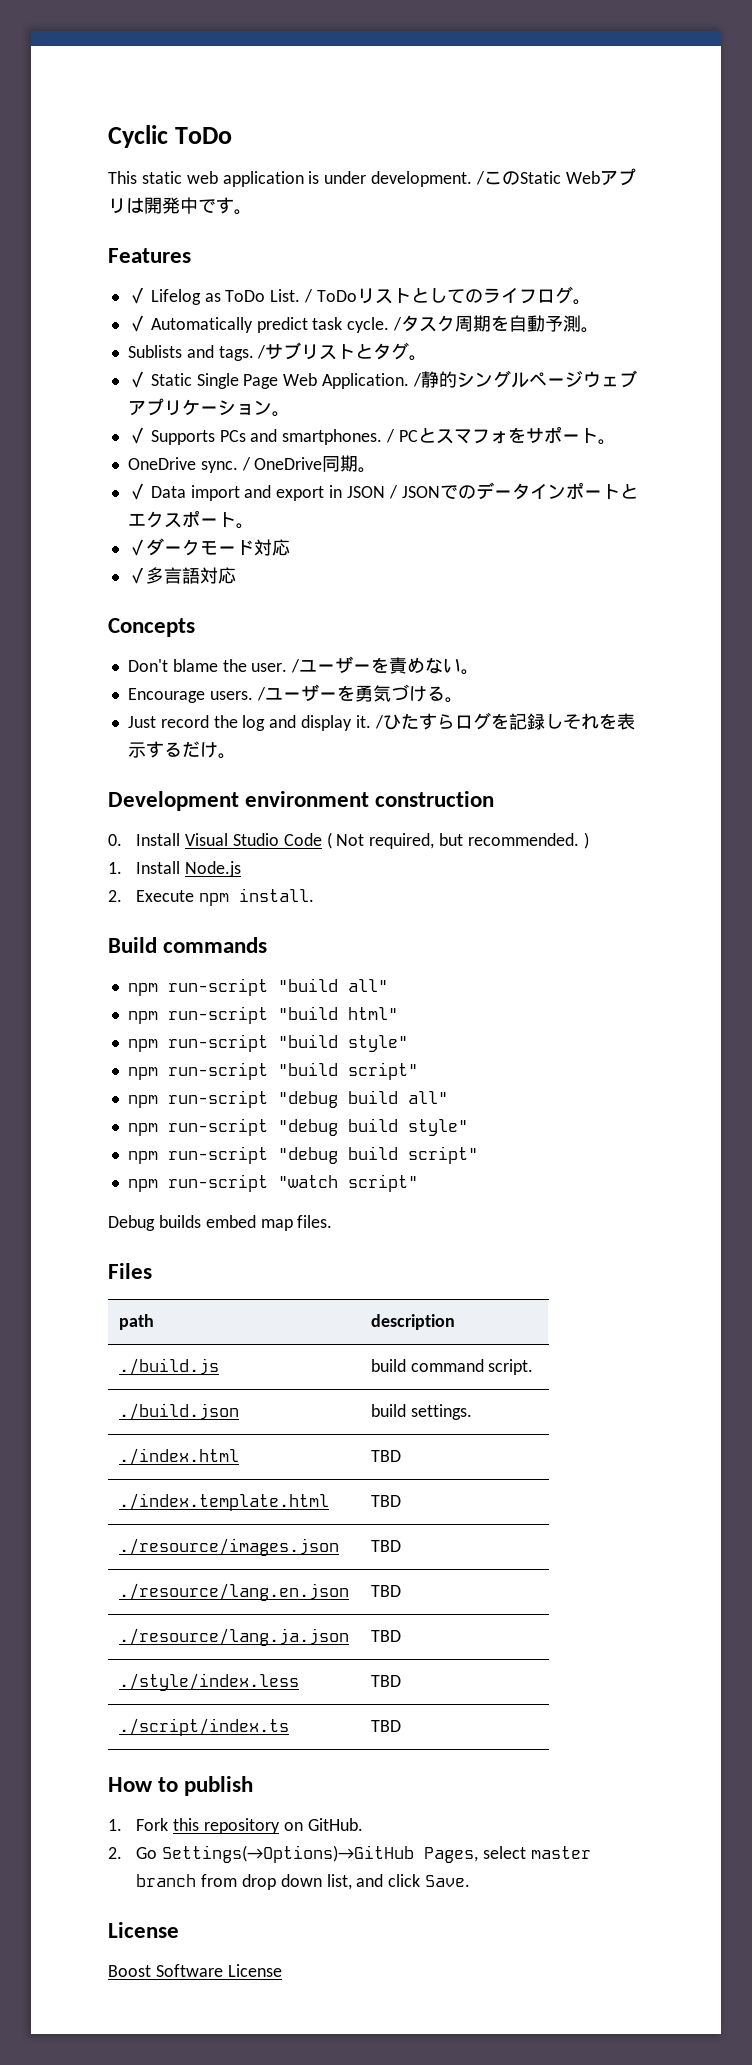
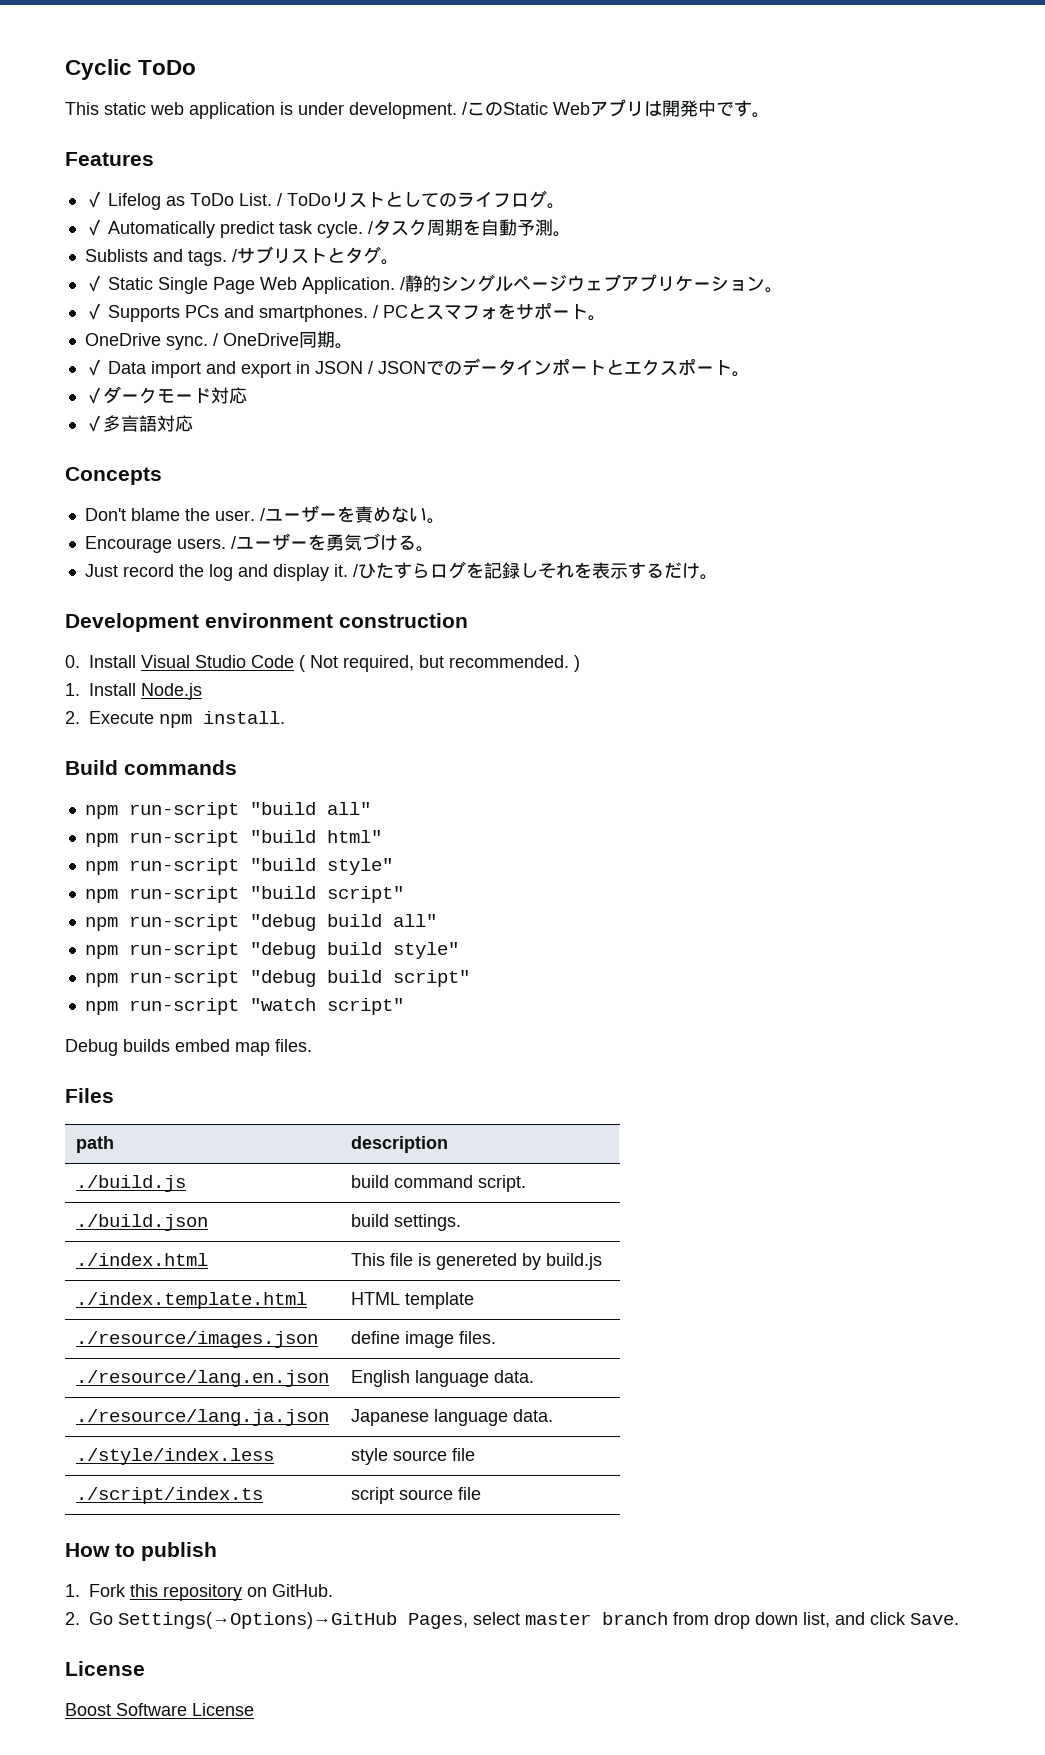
[370,1450,401,1462] TBD -> [350,1253,602,1270] This file is genereted by build.js
[370,1495,401,1507] TBD -> [350,1292,474,1309] HTML template
[370,1540,401,1552] [118,1583,349,1601] [370,1585,401,1597] [118,1628,349,1646] [370,1630,401,1642] [118,1673,299,1691] [370,1675,401,1687] [118,1718,289,1736] [370,1720,401,1732] TBD // ./resource/lang.en.json | TBD // ./resource/lang.ja.json | TBD // ./style/index.less | TBD // ./script/index.ts | TBD -> [350,1331,496,1348] [75,1370,329,1387] [350,1370,534,1387] [75,1409,329,1426] [350,1409,553,1426] [75,1448,274,1465] [350,1448,475,1465] [75,1487,263,1504] [350,1487,481,1504] define image files. // ./resource/lang.en.json | English language data. // ./resource/lang.ja.json | Japanese language data. // ./style/index.less | style source file // ./script/index.ts | script source file

